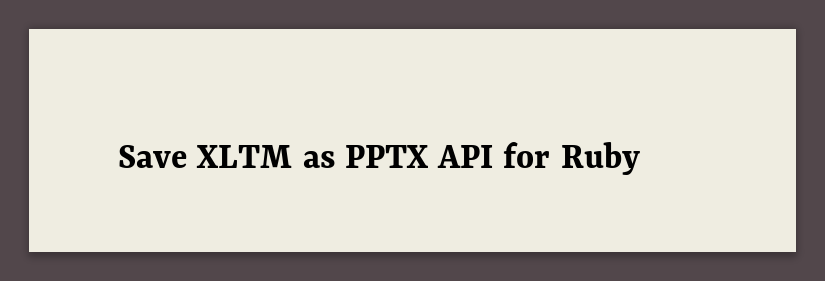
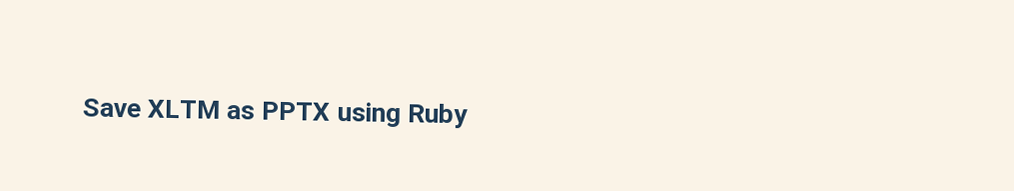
[437,142,551,168] API for -> [336,101,401,128] using

